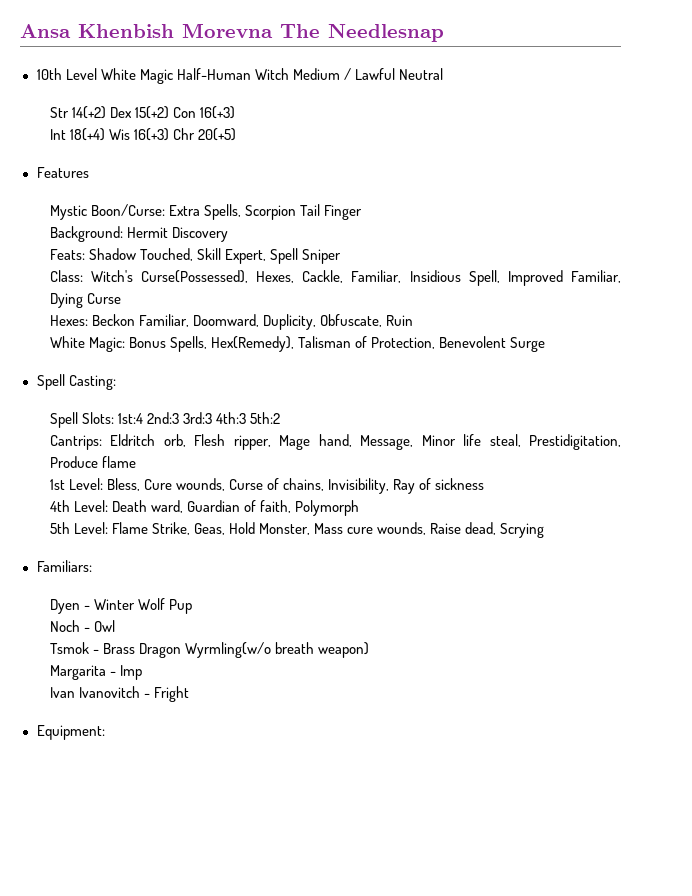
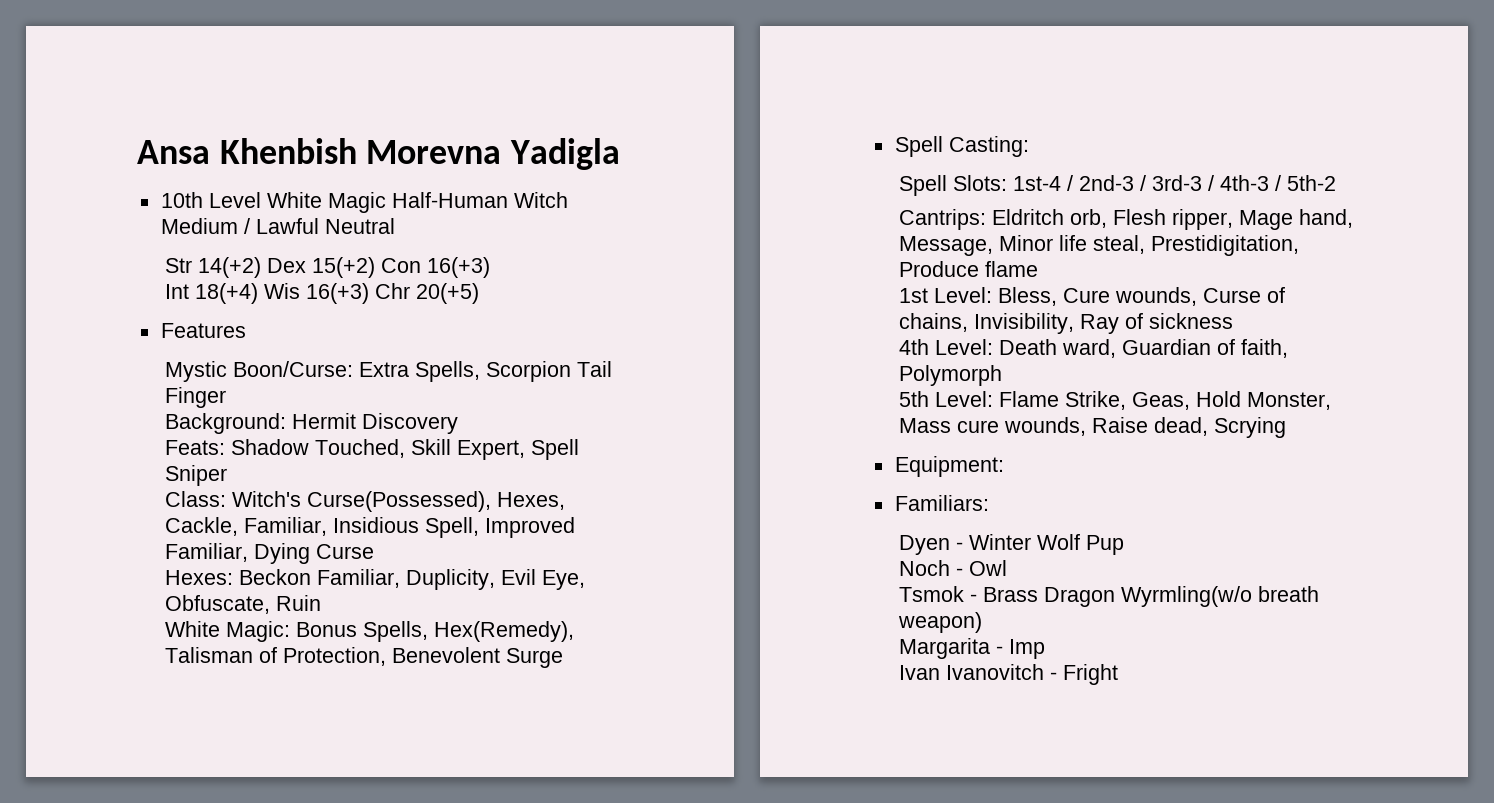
[280,24,444,42] The Needlesnap -> [509,138,620,170] Yadigla
[192,314,316,330] Doomward, Duplicity, -> [406,569,586,590] Duplicity, Evil Eye,
[117,412,280,424] 1st:4 2nd:3 3rd:3 4th:3 5th:2 -> [1013,175,1337,191] 1st-4 / 2nd-3 / 3rd-3 / 4th-3 / 5th-2
(545, 530) none -> [894,456,1004,477] // Equipment:
[36,725,105,740] // Equipment: -> (1119, 674) none

